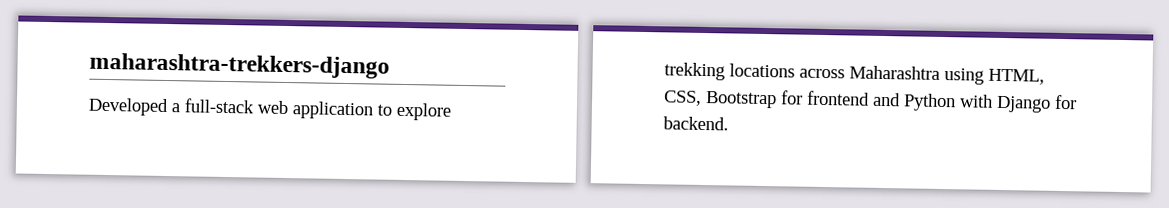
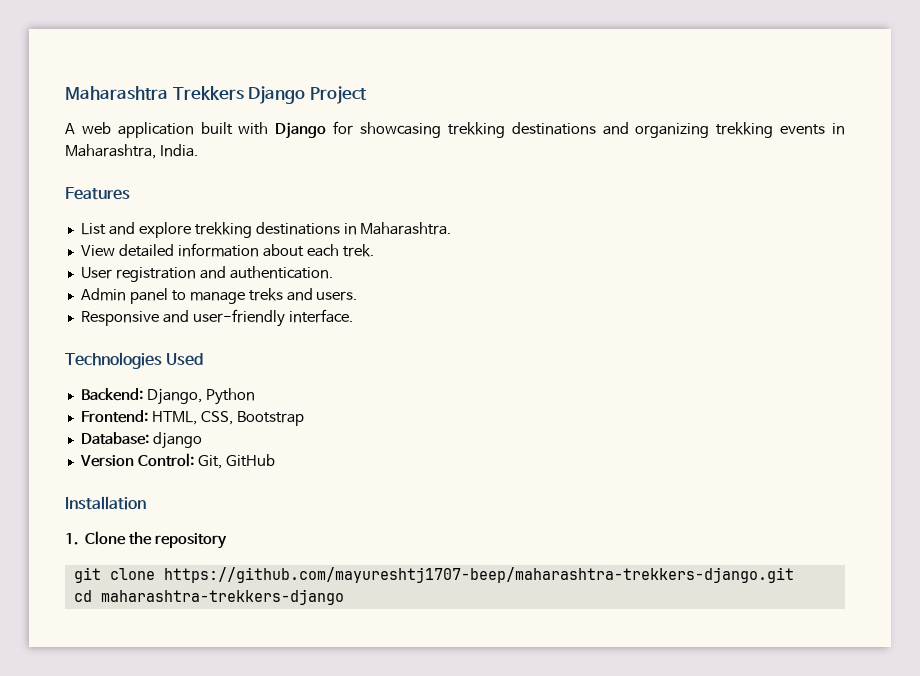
[89,52,390,79] [88,97,451,121] [664,62,1045,85] [663,90,1077,113] [663,116,729,131] maharashtra-trekkers-django // Developed a full-stack web application to explore trekking locations across Maharashtra using HTML, CSS, Bootstrap for frontend and Python with Django for backend. -> [65,86,367,104] [65,121,846,139] [65,144,198,159] [65,187,130,200] [80,222,452,238] [80,243,374,257] [80,266,333,282] [80,288,358,304] [80,309,353,327] [65,352,204,369] [80,388,255,405] [80,410,304,426] [80,432,202,449] [79,453,275,469] [65,496,146,510] [65,531,228,549] [73,567,794,583] [73,589,344,605] Maharashtra Trekkers Django Project // A web application built with Django for showcasing trekking destinations and organizing trekking events in Maharashtra, India. // Features // List and explore trekking destinations in Maharashtra. // View detailed information about each trek. // User registration and authentication. // Admin panel to manage treks and users. // Responsive and user-friendly interface. // Technologies Used // Backend: Django, Python // Frontend: HTML, CSS, Bootstrap // Database: django // Version Control: Git, GitHub // Installation // 1. Clone the repository // git clone https://github.com/mayureshtj1707-beep/maharashtra-trekkers-django.git // cd maharashtra-trekkers-django

